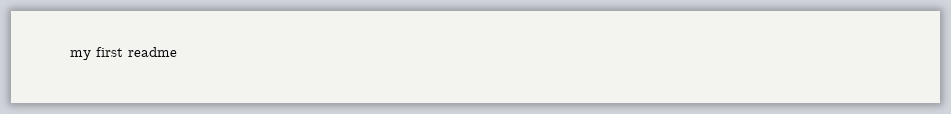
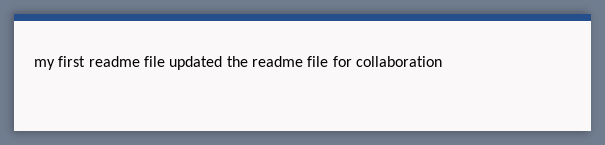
(177, 52) none -> [143,56,442,70] file updated the readme file for collaboration

